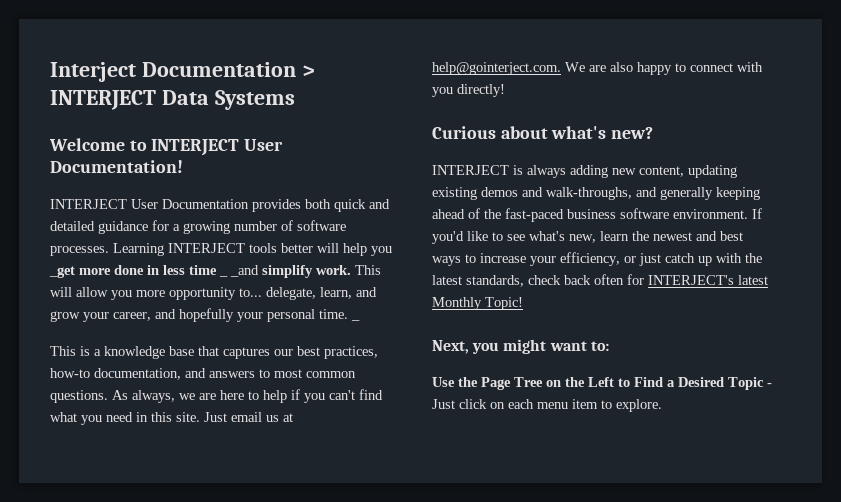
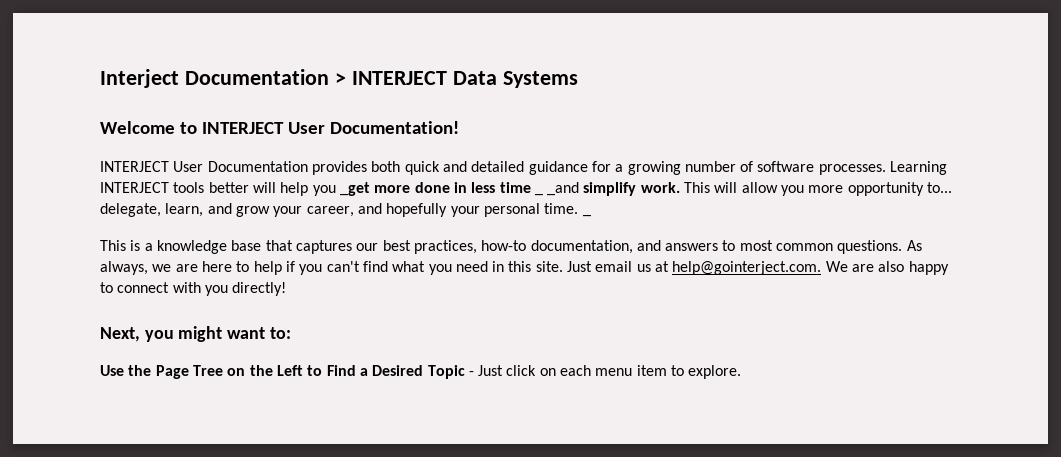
[432,126,654,139] [432,165,737,178] [432,187,760,200] [432,208,762,222] [432,231,743,244] [432,252,762,266] [432,274,768,287] [432,297,523,310] // Curious about what's new? // INTERJECT is always adding new content, updating existing demos and walk-throughs, and generally keeping ahead of the fast-paced business software environment. If you'd like to see what's new, learn the newest and best ways to increase your efficiency, or just catch up with the latest standards, check back often for INTERJECT's latest Monthly Topic! -> (287, 289) none

